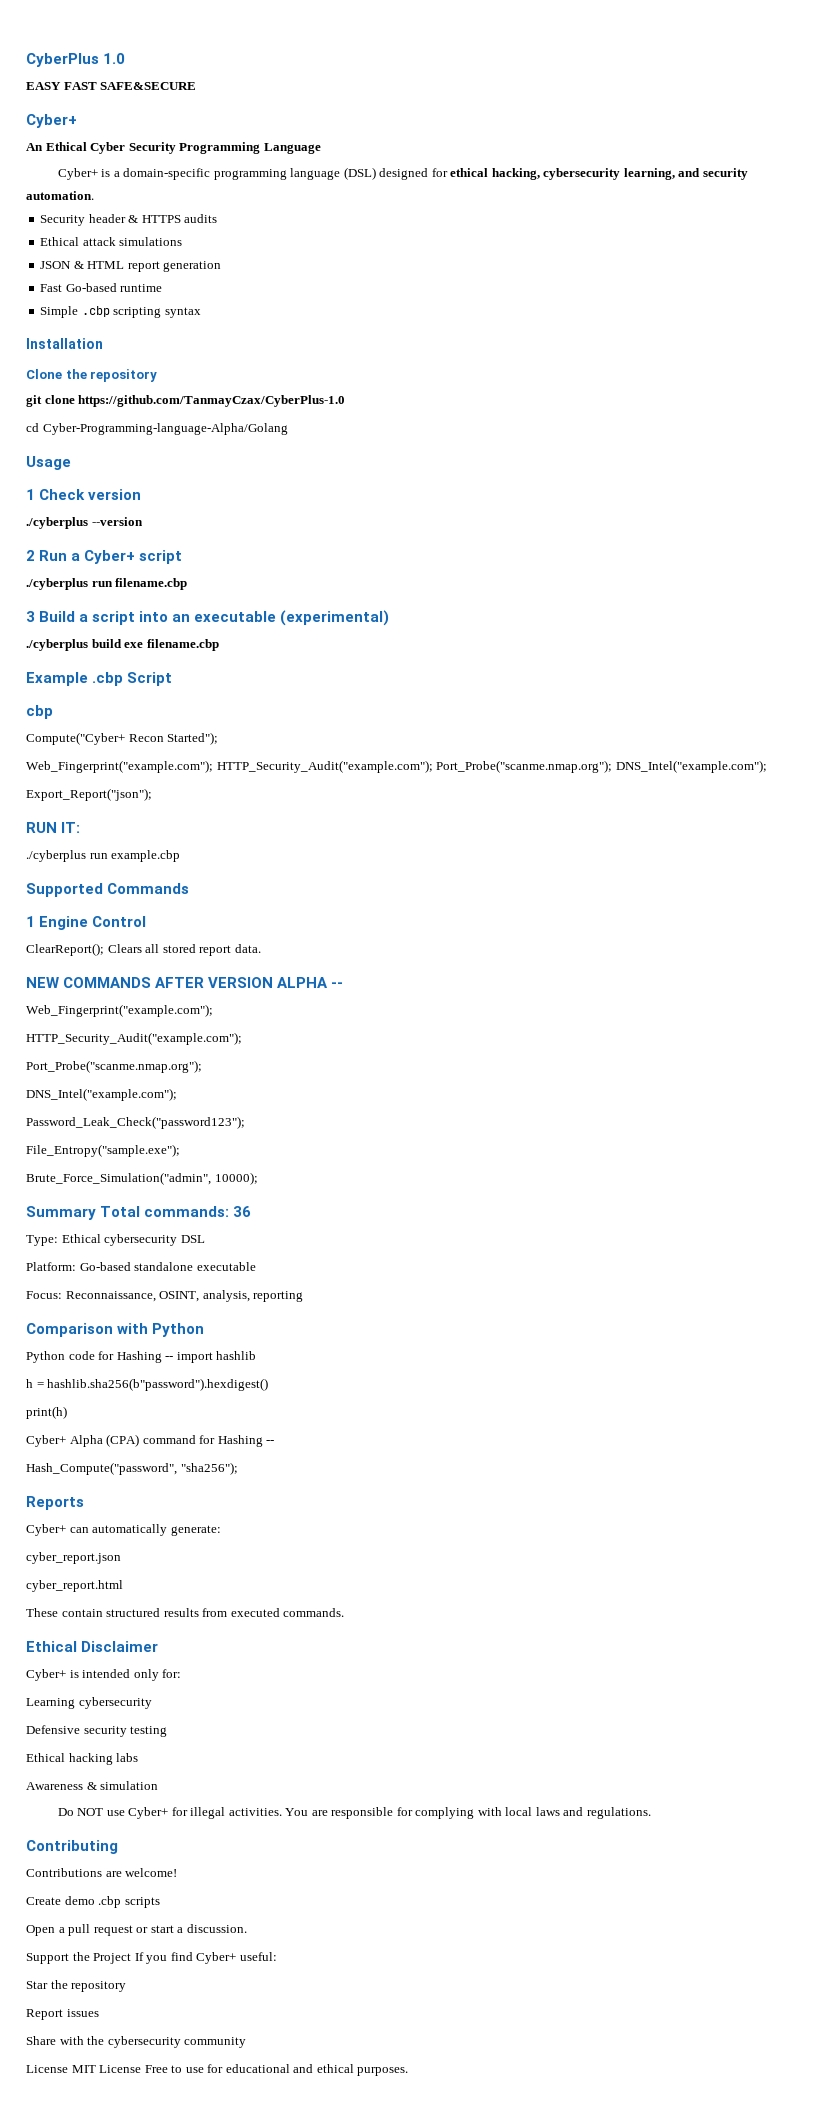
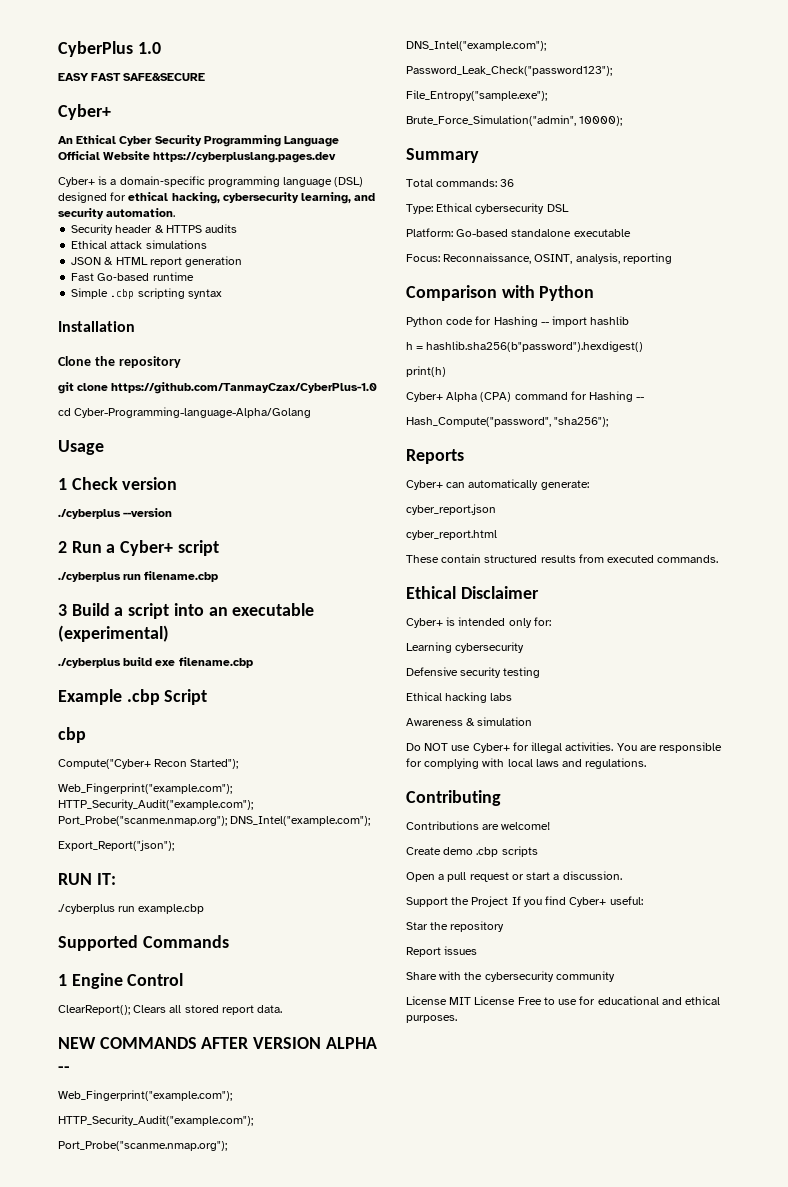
(321, 148) none -> [58,151,337,163] Official Website https://cyberpluslang.pages.dev
(96, 1213) none -> (479, 155) //

